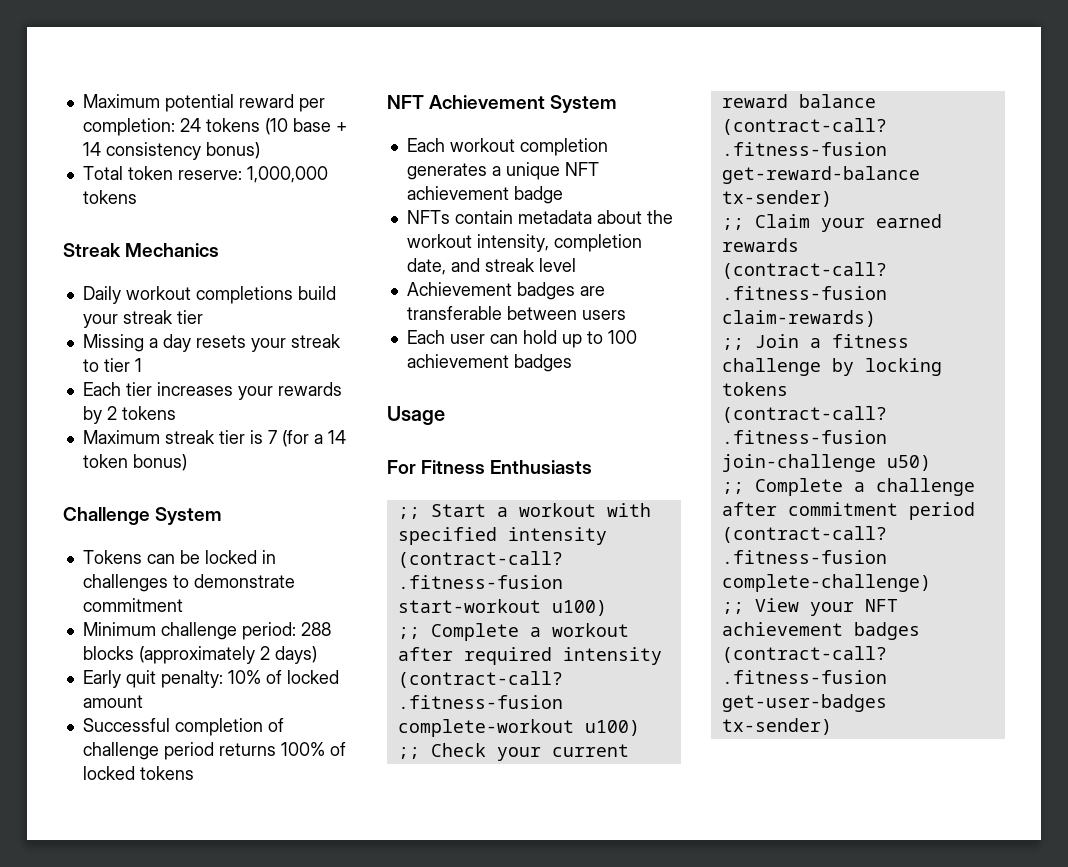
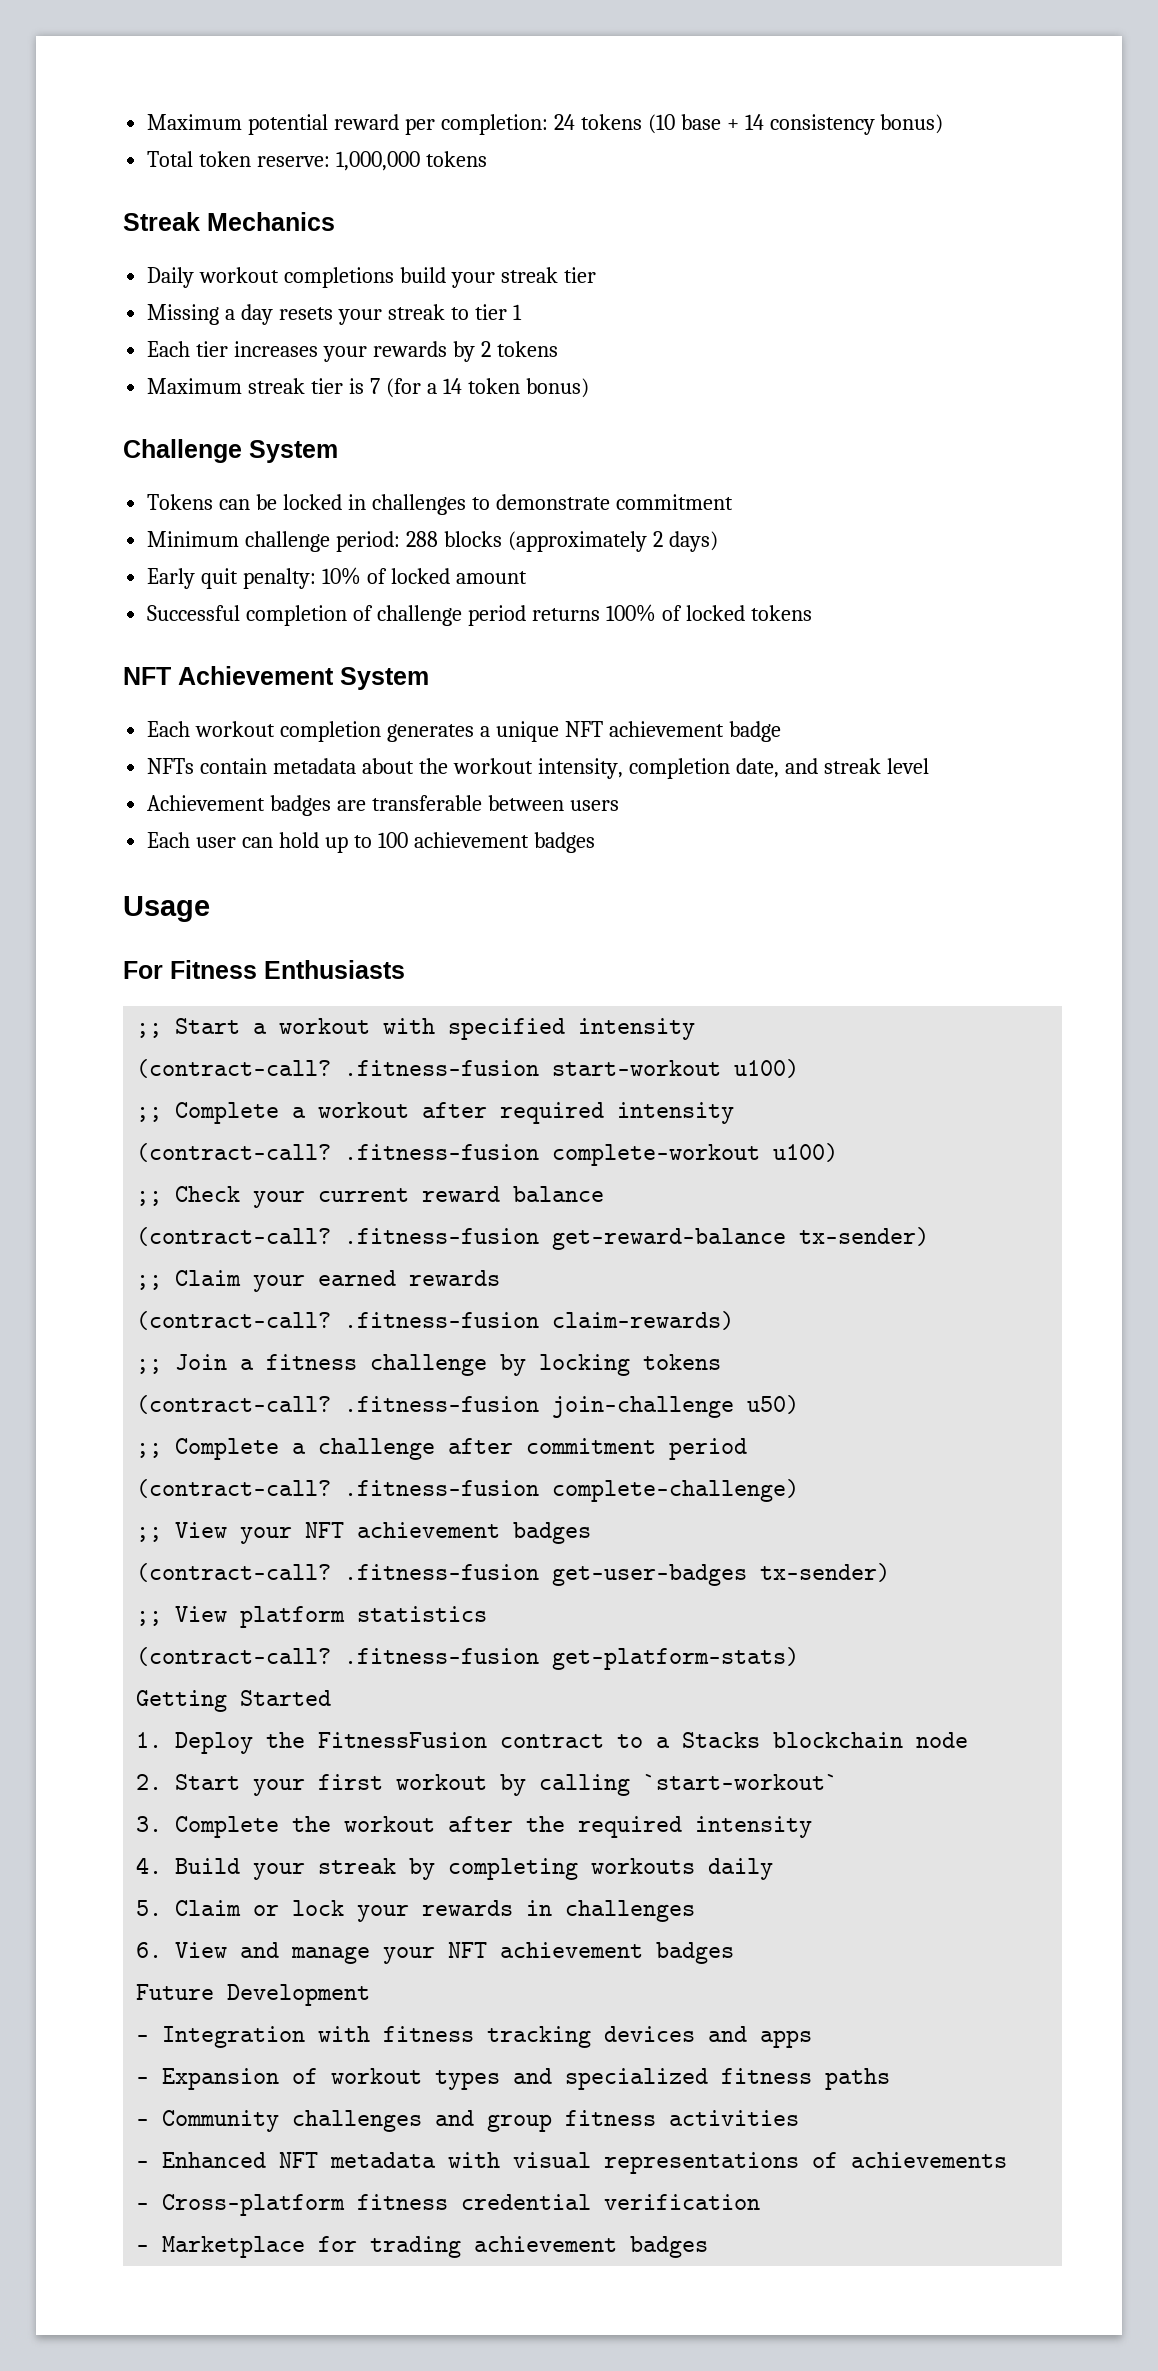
(832, 726) none -> [136,1606,488,1628] [136,1647,800,1670] [136,1690,332,1712] [136,1732,969,1754] [136,1774,839,1796] [136,1816,813,1838] [136,1857,774,1880] [136,1900,696,1922] [136,1942,735,1964] [136,1984,371,2006] [136,2026,813,2048] [136,2068,891,2090] [136,2110,800,2132] [136,2152,1008,2174] [136,2194,761,2216] [136,2236,709,2258] // ;; View platform statistics // (contract-call? .fitness-fusion get-platform-stats) // Getting Started // 1. Deploy the FitnessFusion contract to a Stacks blockchain node // 2. Start your first workout by calling `start-workout` // 3. Complete the workout after the required intensity // 4. Build your streak by completing workouts daily // 5. Claim or lock your rewards in challenges // 6. View and manage your NFT achievement badges // Future Development // - Integration with fitness tracking devices and apps // - Expansion of workout types and specialized fitness paths // - Community challenges and group fitness activities // - Enhanced NFT metadata with visual representations of achievements // - Cross-platform fitness credential verification // - Marketplace for trading achievement badges

